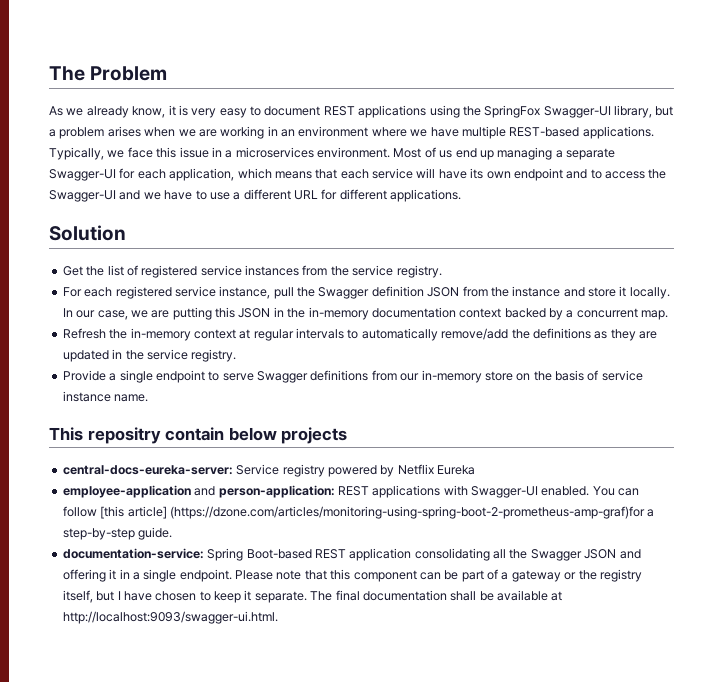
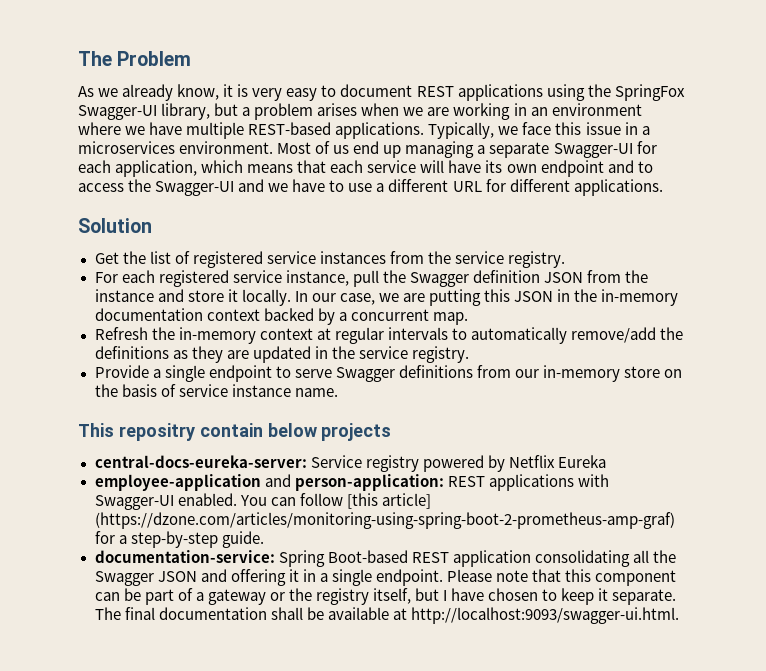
[169,506,645,519] (https://dzone.com/articles/monitoring-using-spring-boot-2-prometheus-amp-graf)for -> [94,512,675,529] [94,531,115,544] (https://dzone.com/articles/monitoring-using-spring-boot-2-prometheus-amp-graf) for

